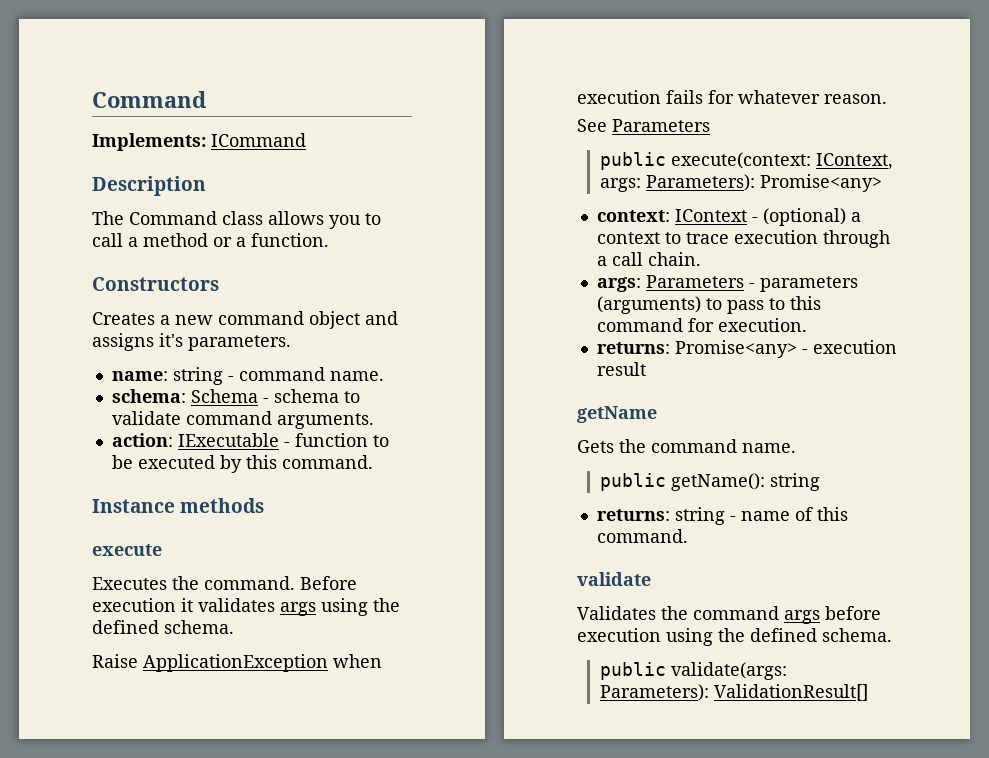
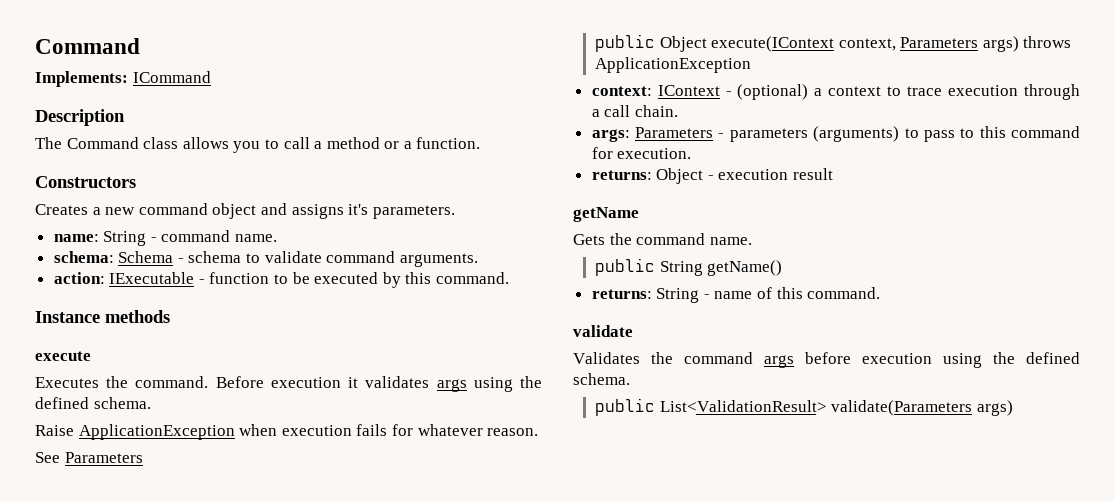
[172,367,223,385] string -> [103,231,147,246] String
[670,152,893,170] [599,174,882,192] execute(context: IContext, args: Parameters): Promise<any> -> [659,36,1072,52] [594,57,751,73] Object execute(IContext context, Parameters args) throws ApplicationException
[674,340,797,358] Promise<any> -> [656,168,704,184] Object
[670,473,820,491] [596,507,725,525] getName(): string // returns: string -> [659,260,783,276] [591,288,700,303] String getName() // returns: String
[670,662,787,680] [599,684,868,701] validate(args: Parameters): ValidationResult[] -> [659,400,1013,416] List<ValidationResult> validate(Parameters args)

